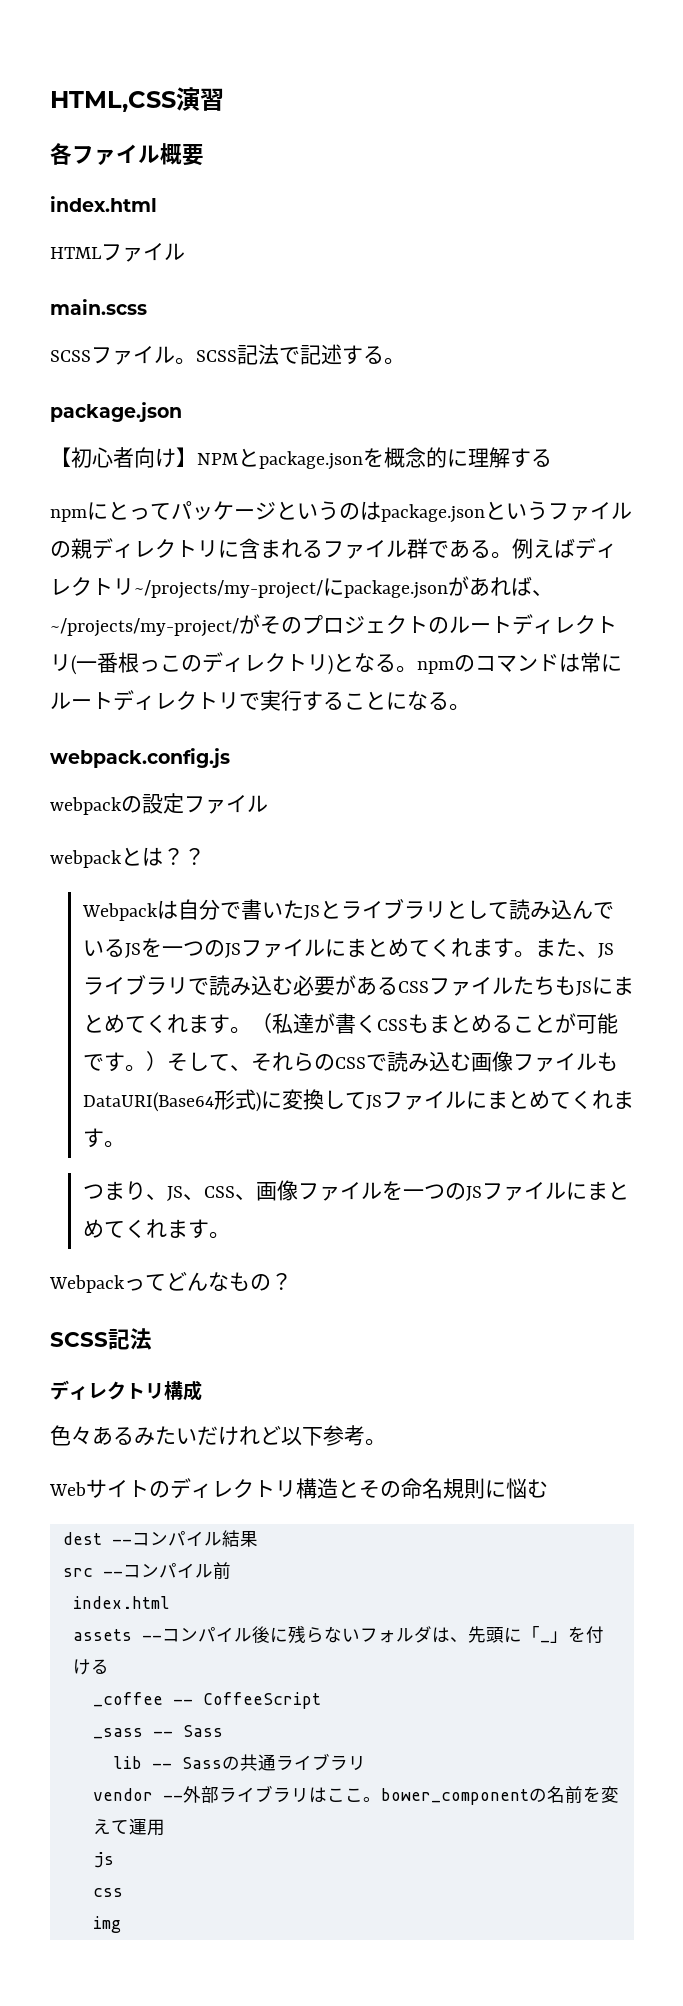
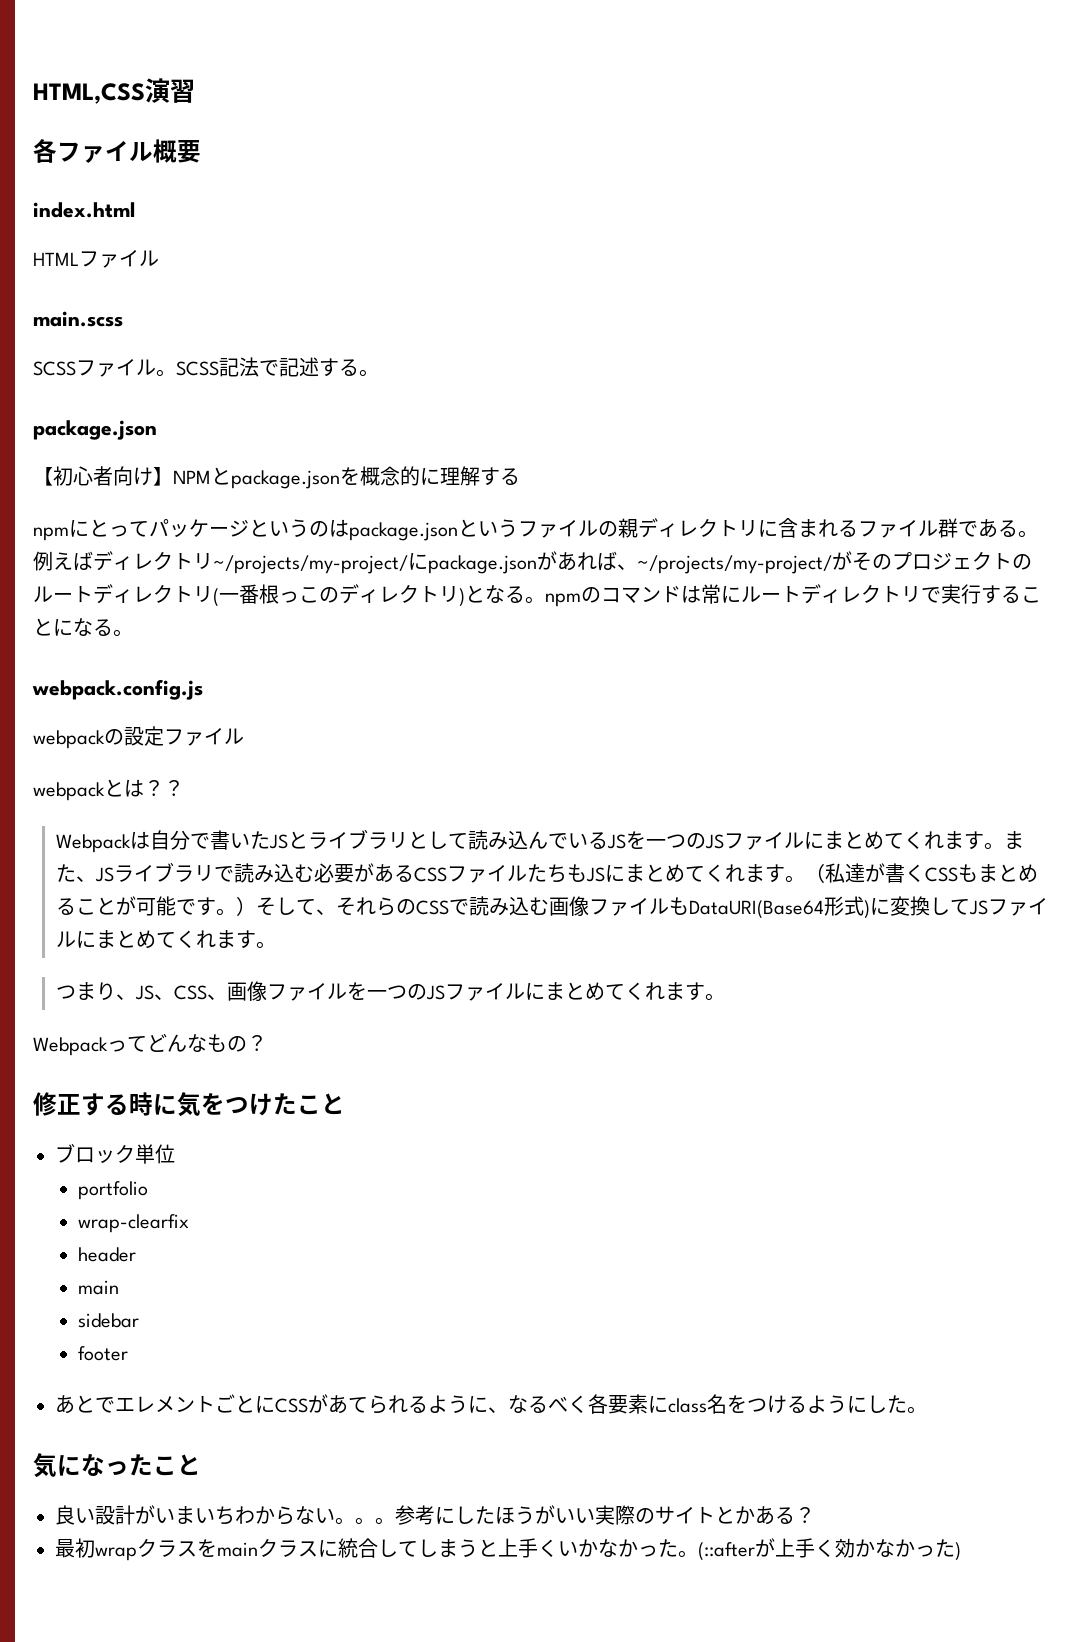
[50,1328,152,1350] [50,1380,202,1401] [50,1425,386,1446] [49,1478,548,1499] [62,1530,258,1547] [62,1562,231,1580] [72,1596,170,1609] [72,1626,604,1644] [72,1659,109,1675] [92,1692,321,1709] [92,1725,223,1739] [112,1753,366,1771] [92,1785,619,1805] [92,1818,165,1836] [92,1852,114,1868] [92,1888,123,1897] [92,1916,121,1933] SCSS記法 // ディレクトリ構成 // 色々あるみたいだけれど以下参考。 // Webサイトのディレクトリ構造とその命名規則に悩む // dest --コンパイル結果 // src --コンパイル前 // index.html // assets --コンパイル後に残らないフォルダは、先頭に「_」を付ける // _coffee -- CoffeeScript // _sass -- Sass // lib -- Sassの共通ライブラリ // vendor --外部ライブラリはここ。bower_componentの名前を変えて運用 // js // css // img -> [33,1092,345,1117] [55,1143,175,1164] [77,1181,148,1200] [77,1214,189,1233] [77,1247,136,1262] [77,1280,119,1295] [77,1313,139,1328] [77,1346,128,1361] [55,1394,927,1414] [33,1453,201,1478] [55,1505,815,1525] [55,1538,961,1561] 修正する時に気をつけたこと // ブロック単位 // portfolio // wrap-clearfix // header // main // sidebar // footer // あとでエレメントごとにCSSがあてられるように、なるべく各要素にclass名をつけるようにした。 // 気になったこと // 良い設計がいまいちわからない。。。参考にしたほうがいい実際のサイトとかある？ // 最初wrapクラスをmainクラスに統合してしまうと上手くいかなかった。(::afterが上手く効かなかった)

